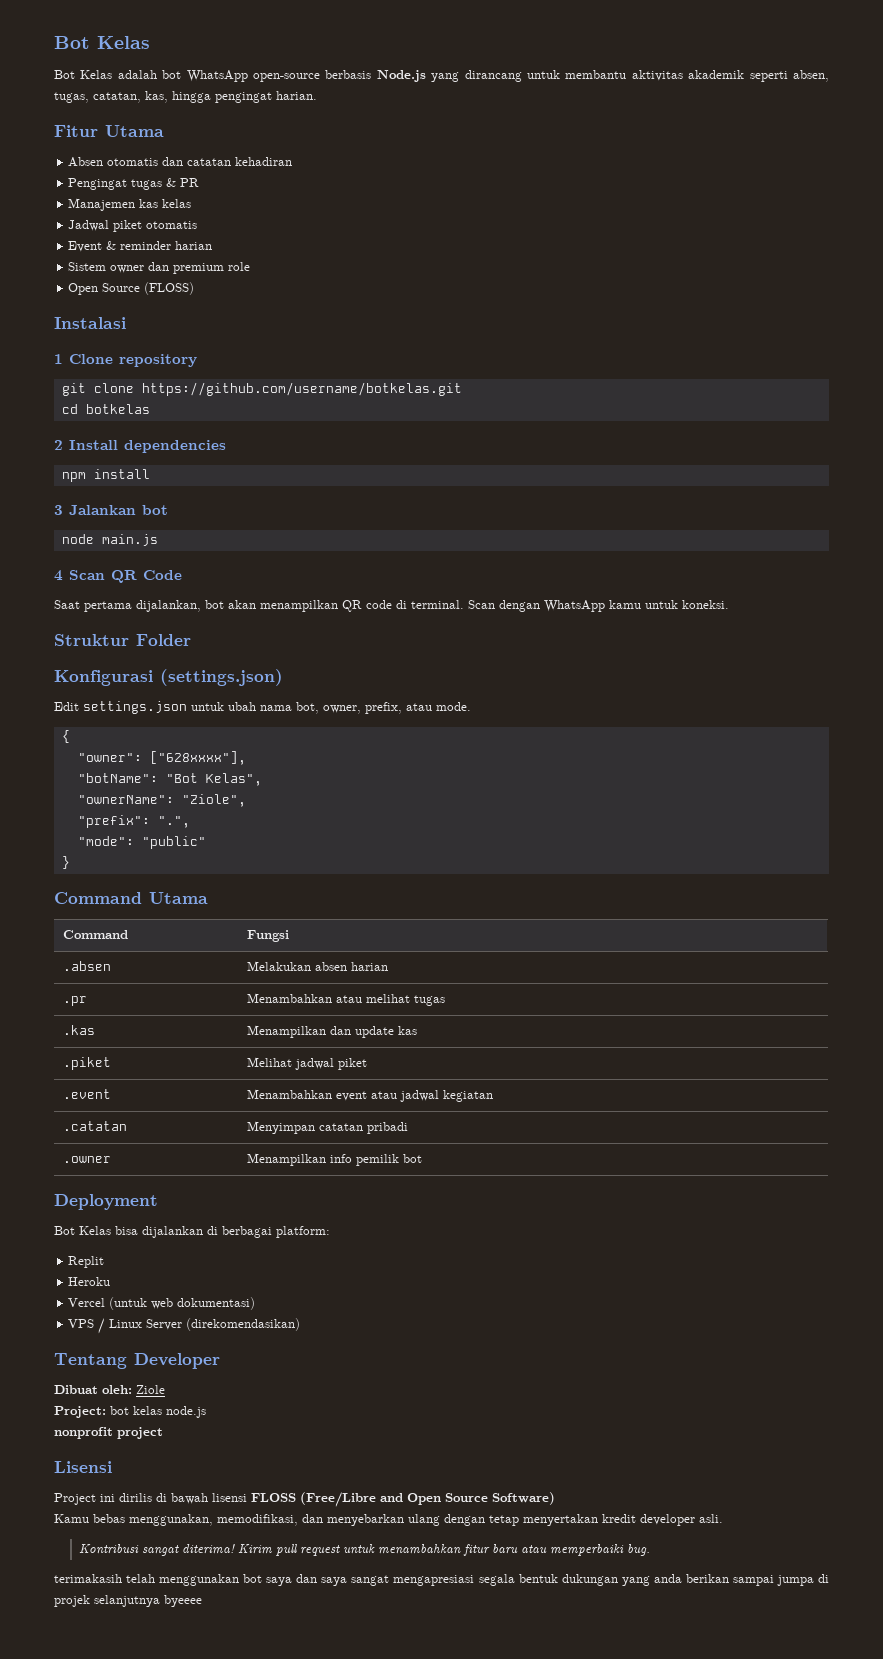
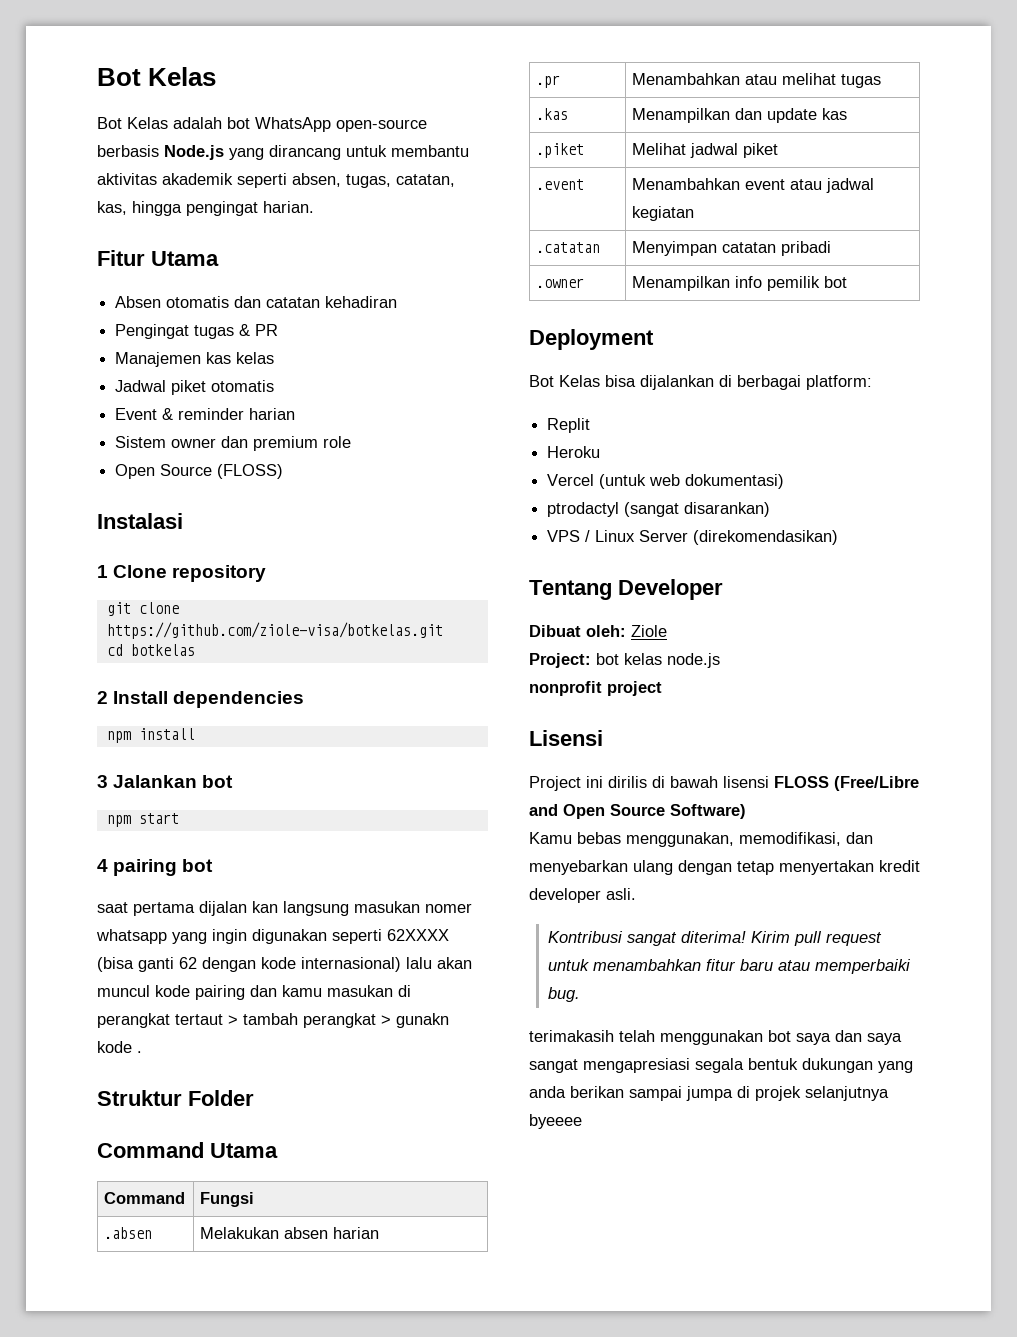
[141,382,462,396] https://github.com/username/botkelas.git -> [106,622,443,639] https://github.com/ziole-visa/botkelas.git
[61,534,158,546] node main.js -> [106,813,179,827] npm start
[69,570,182,583] [54,600,729,612] [54,634,191,646] [54,669,283,686] [54,701,471,714] [61,730,70,743] [77,751,246,765] [77,773,262,786] [77,794,246,807] [77,815,190,828] [77,836,206,849] [61,856,70,869] Scan QR Code // Saat pertama dijalankan, bot akan menampilkan QR code di terminal. Scan dengan WhatsApp kamu untuk koneksi. // Struktur Folder // Konfigurasi (settings.json) // Edit settings.json untuk ubah nama bot, owner, prefix, atau mode. // { // "owner": ["628xxxx"], // "botName": "Bot Kelas", // "ownerName": "Ziole", // "prefix": ".", // "mode": "public" // } -> [113,859,214,876] [97,901,472,916] [96,929,449,944] [97,957,472,972] [97,985,411,1000] [97,1013,449,1028] [97,1041,142,1053] [97,1090,254,1106] pairing bot // saat pertama dijalan kan langsung masukan nomer whatsapp yang ingin digunakan seperti 62XXXX (bisa ganti 62 dengan kode internasional) lalu akan muncul kode pairing dan kamu masukan di perangkat tertaut > tambah perangkat > gunakn kode . // Struktur Folder
(256, 1303) none -> [547,502,771,517] // ptrodactyl (sangat disarankan)

